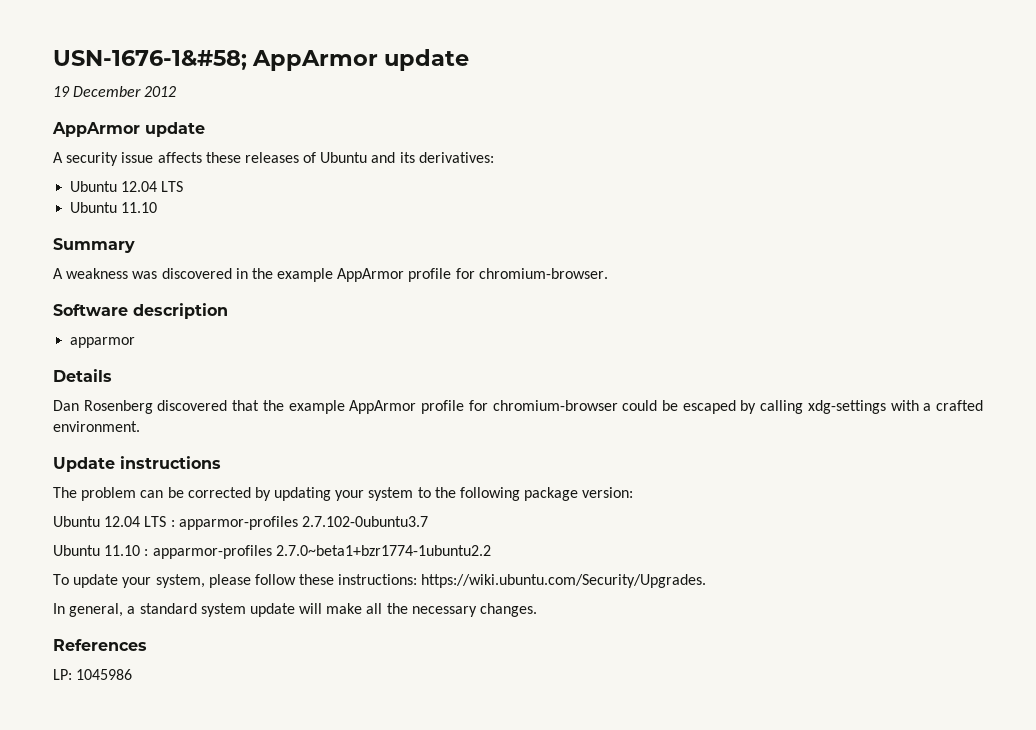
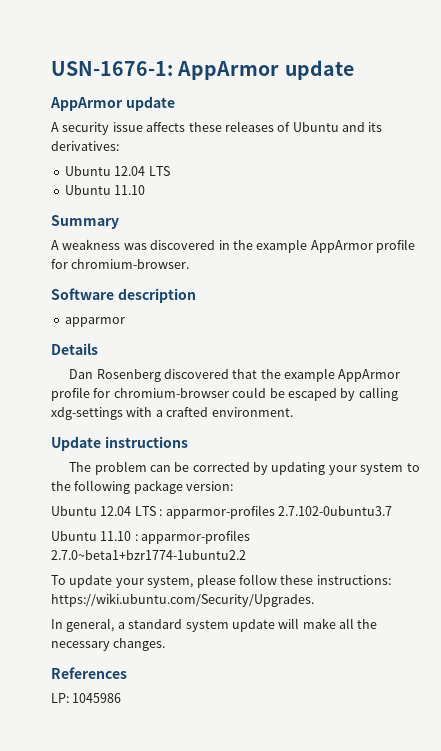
[53,49,470,71] [53,86,177,97] USN-1676-1&#58; AppArmor update // 19 December 2012 -> [51,60,354,80] USN-1676-1: AppArmor update

